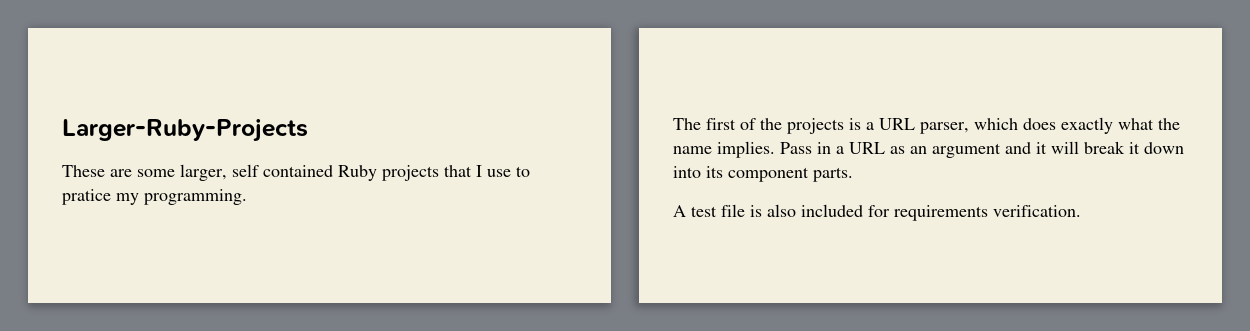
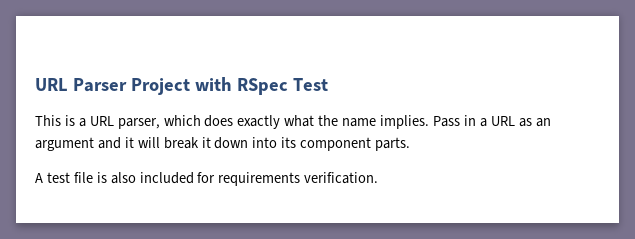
[62,119,308,142] [62,164,530,181] [62,189,247,205] [673,118,844,134] Larger-Ruby-Projects // These are some larger, self contained Ruby projects that I use to pratice my programming. // The first of the projects -> [35,77,328,95] [35,115,61,126] URL Parser Project with RSpec Test // This

